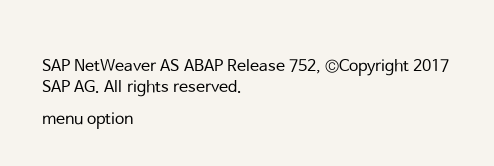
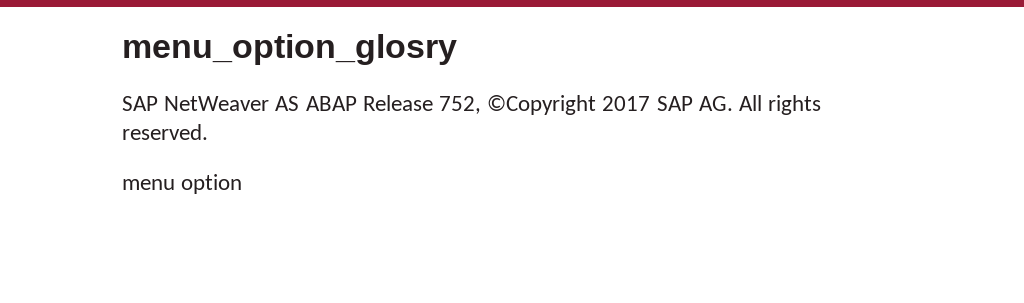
(42, 65) none -> [122,34,457,65] menu_option_glosry //

